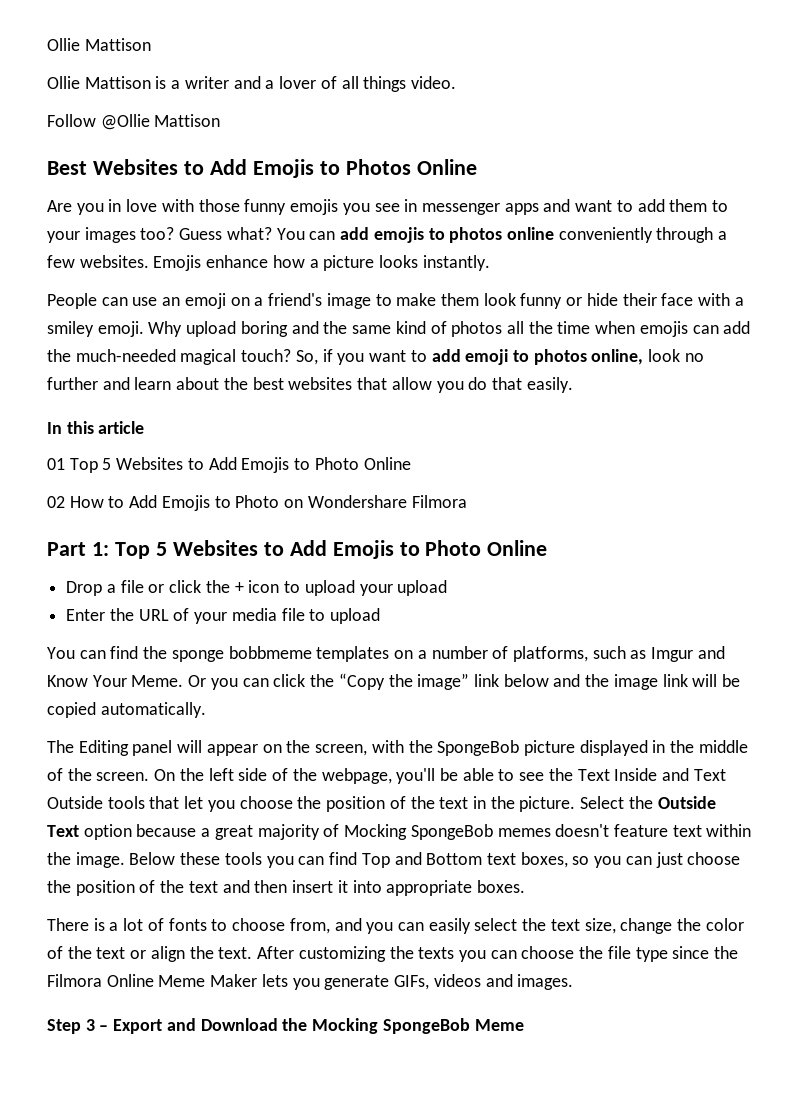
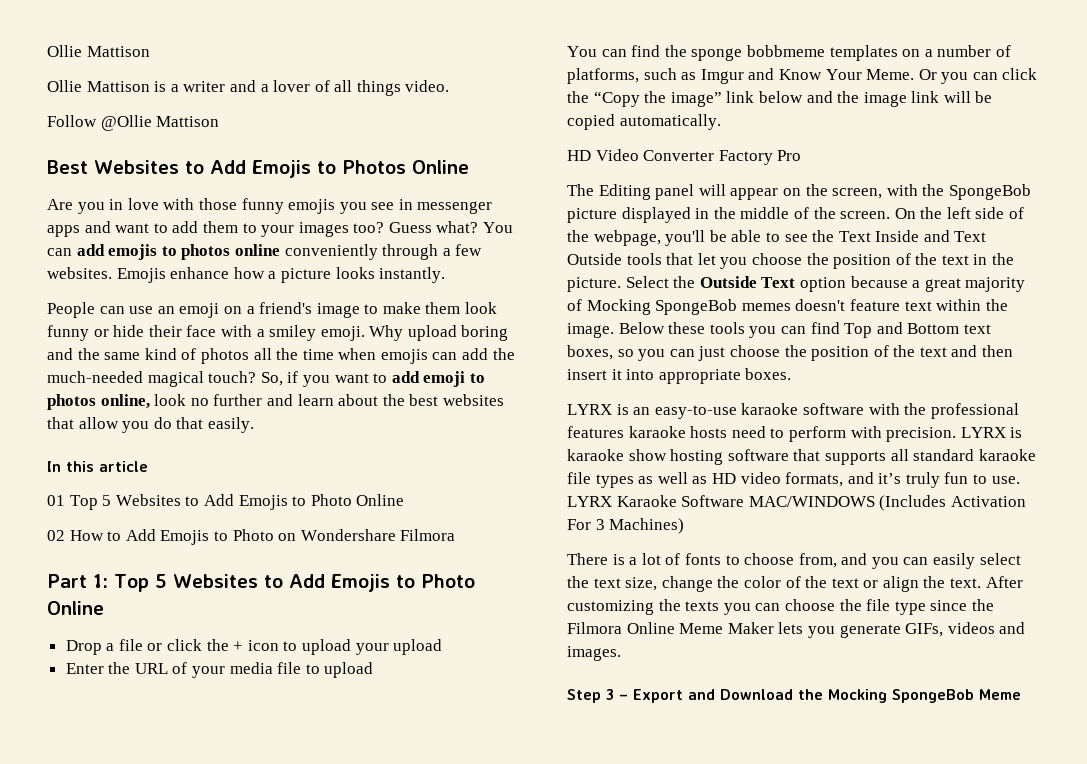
(206, 710) none -> [567,149,802,165] // HD Video Converter Factory Pro
(525, 886) none -> [567,403,1019,419] [567,426,1023,442] [567,449,1036,465] [567,472,1020,488] [567,495,1026,511] [567,518,685,534] // LYRX is an easy-to-use karaoke software with the professional features karaoke hosts need to perform with precision. LYRX is karaoke show hosting software that supports all standard karaoke file types as well as HD video formats, and it’s truly fun to use. LYRX Karaoke Software MAC/WINDOWS (Includes Activation For 3 Machines)

